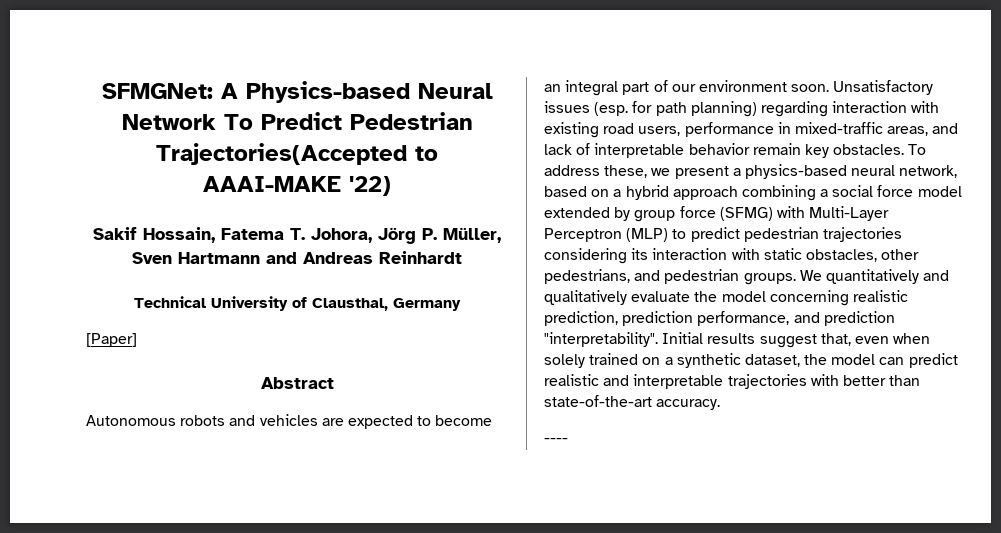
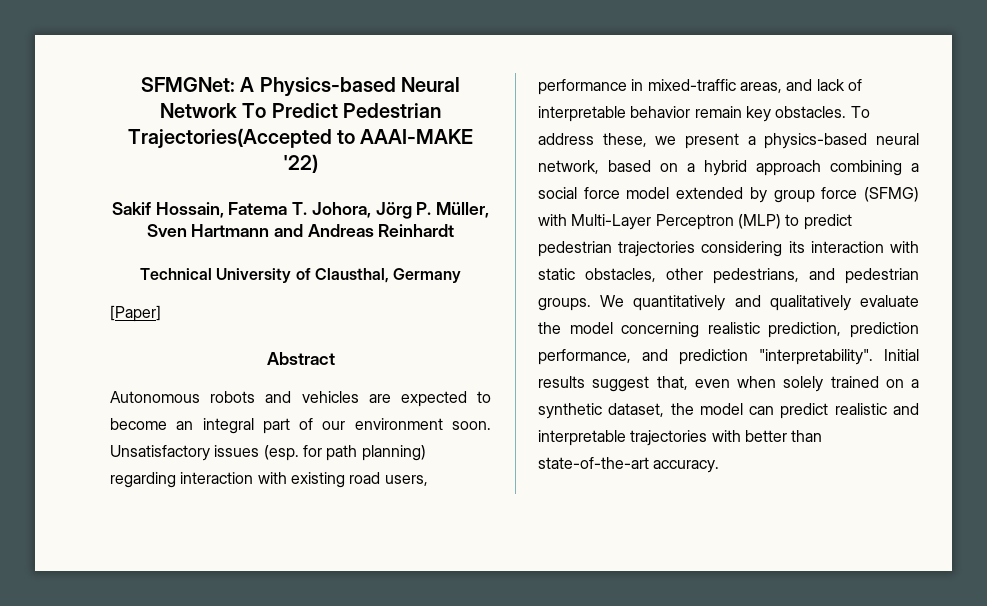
[544,438,568,443] // ---- -> (720, 466) none

